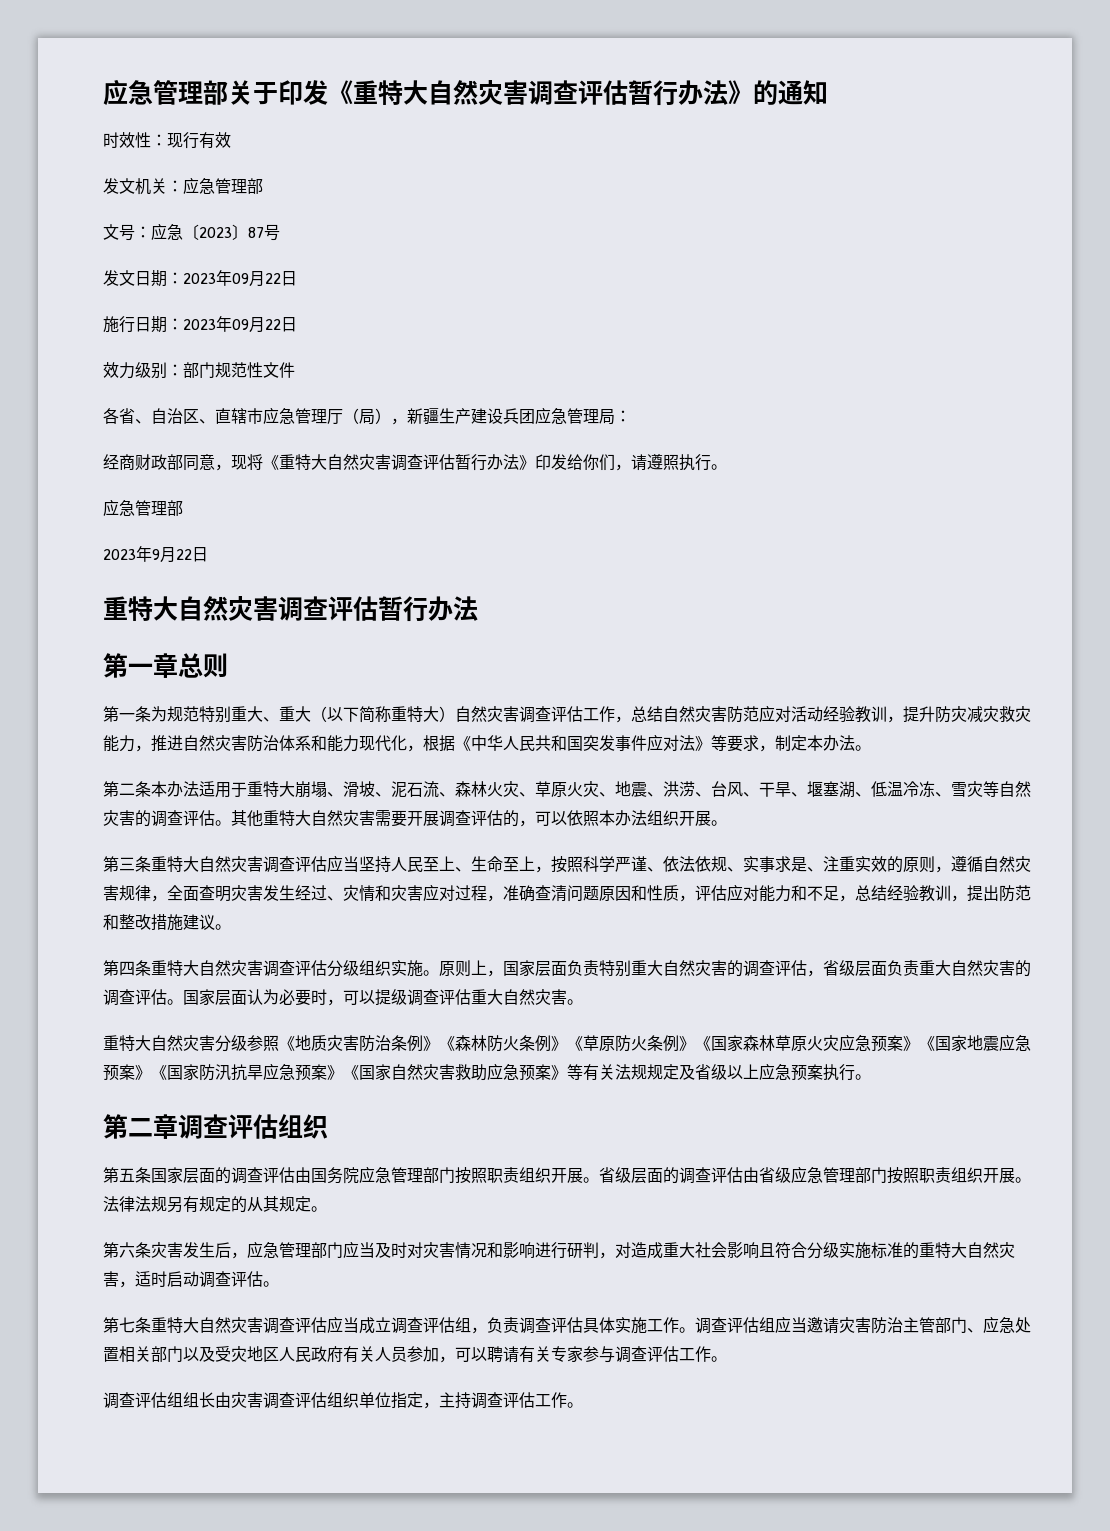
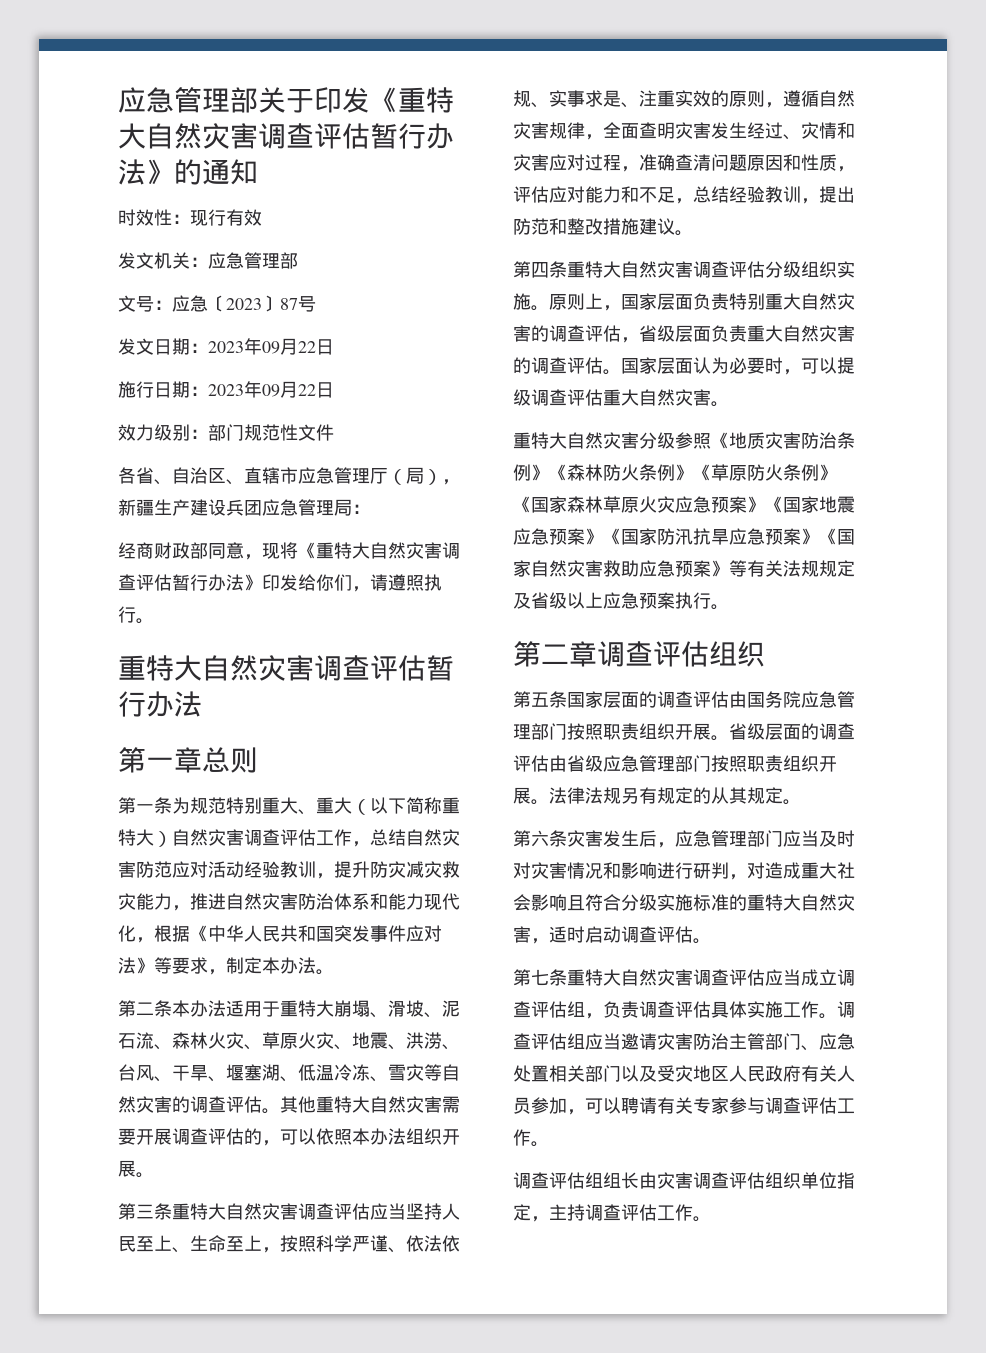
[103,499,183,516] [103,546,208,563] // 应急管理部 // 2023年9月22日 -> (154, 621) none

